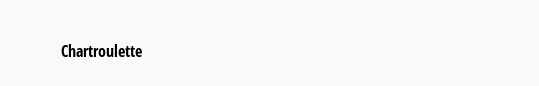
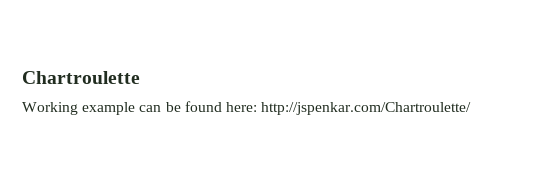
(142, 50) none -> [22,101,472,115] // Working example can be found here: http://jspenkar.com/Chartroulette/

